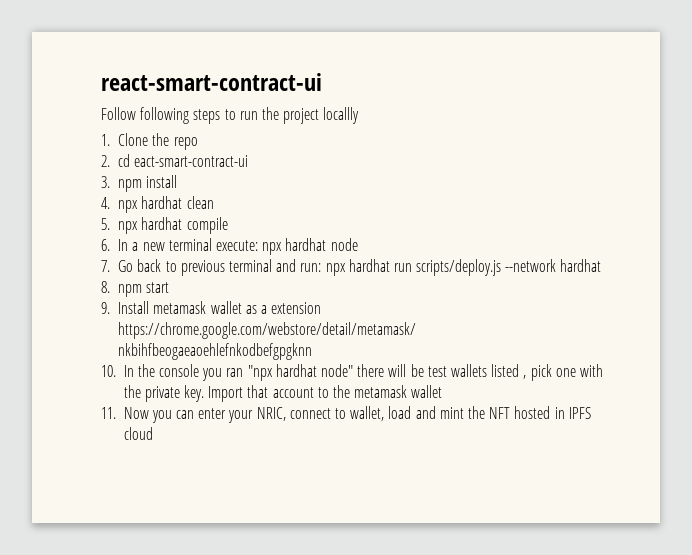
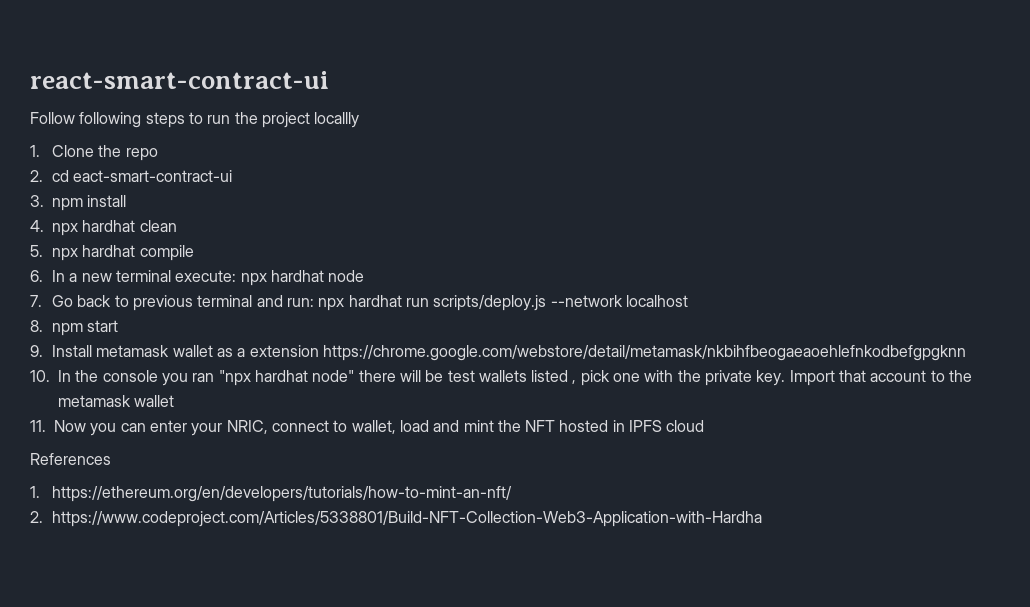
[560,259,602,272] hardhat -> [625,295,688,307] localhost
(153, 433) none -> [30,453,111,465] [30,486,512,502] [30,511,762,527] // References // 1. https://ethereum.org/en/developers/tutorials/how-to-mint-an-nft/ // 2. https://www.codeproject.com/Articles/5338801/Build-NFT-Collection-Web3-Application-with-Hardha

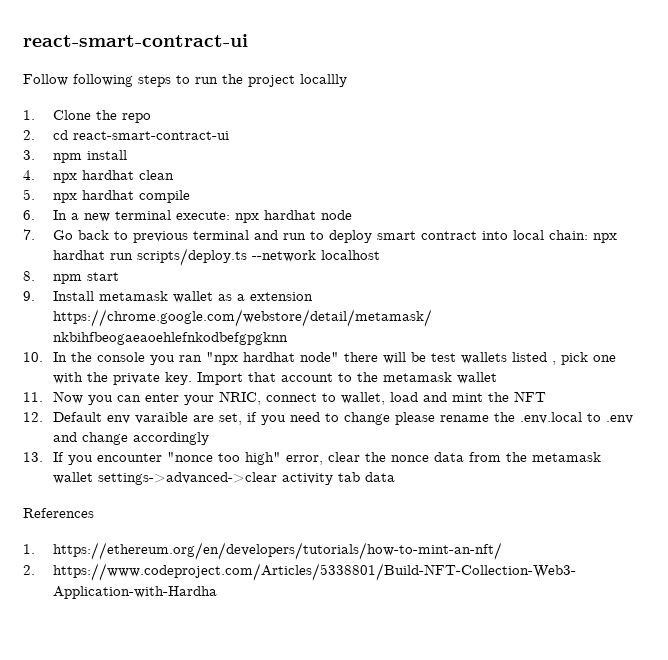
[73,170,233,182] eact-smart-contract-ui -> [72,131,229,140] react-smart-contract-ui
[286,298,314,307] run: -> [282,230,588,243] run to deploy smart contract into local chain:
[433,295,547,311] scripts/deploy.js -> [136,248,247,266] scripts/deploy.ts
[559,420,705,432] hosted in IPFS cloud -> [23,412,633,425] [52,432,209,445] [23,452,601,465] [52,472,395,485] // 12. Default env varaible are set, if you need to change please rename the .env.local to .env and change accordingly // 13. If you encounter "nonce too high" error, clear the nonce data from the metamask wallet settings->advanced->clear activity tab data

